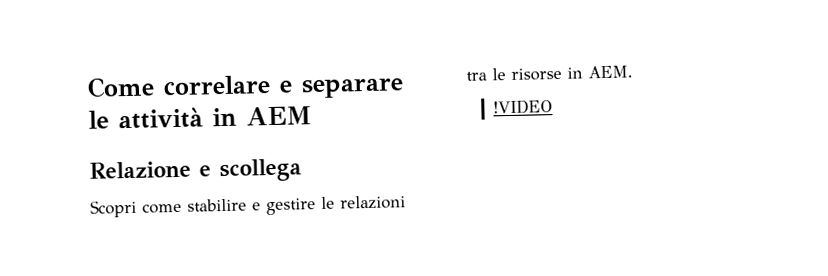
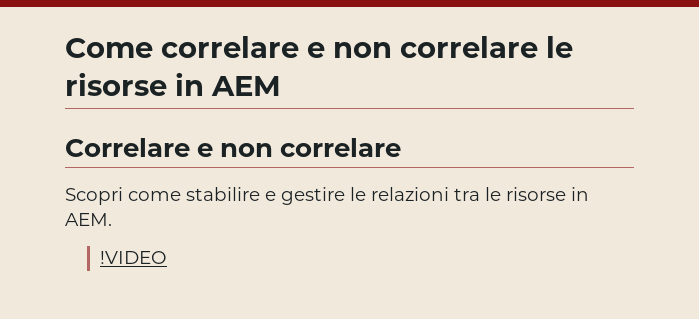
[301,77,404,99] [88,106,312,130] [89,158,302,183] separare le attività in AEM // Relazione e scollega -> [333,36,573,58] [65,72,281,96] [65,138,402,157] non correlare le risorse in AEM // Correlare e non correlare

